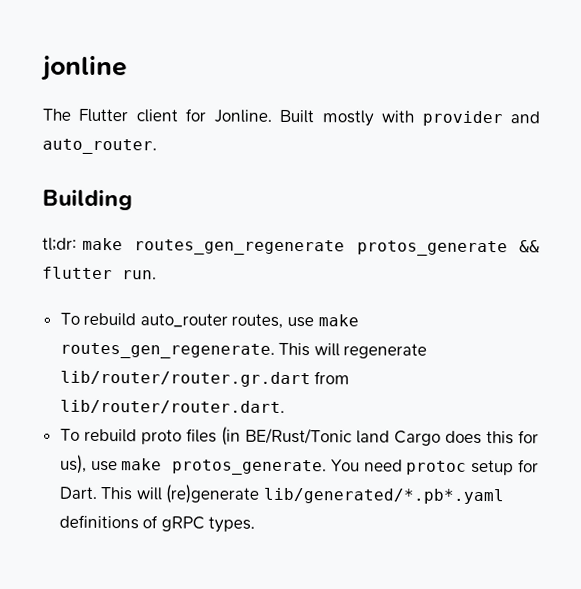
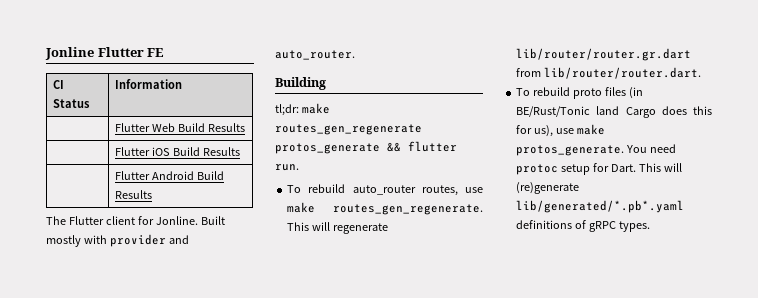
[41,55,127,82] jonline -> [45,47,165,60] [53,80,65,89] [53,99,91,108] [115,79,183,89] [115,123,246,132] [115,147,241,156] [115,171,225,180] [115,190,153,199] Jonline Flutter FE // CI Status | Information // | Flutter Web Build Results // | Flutter iOS Build Results // | Flutter Android Build Results

